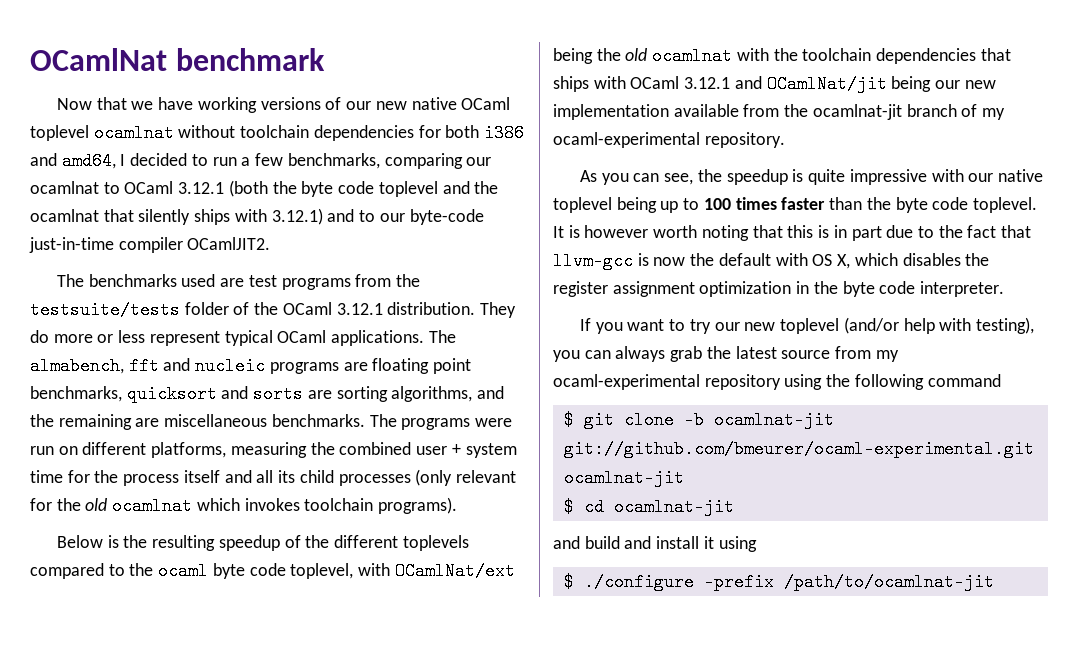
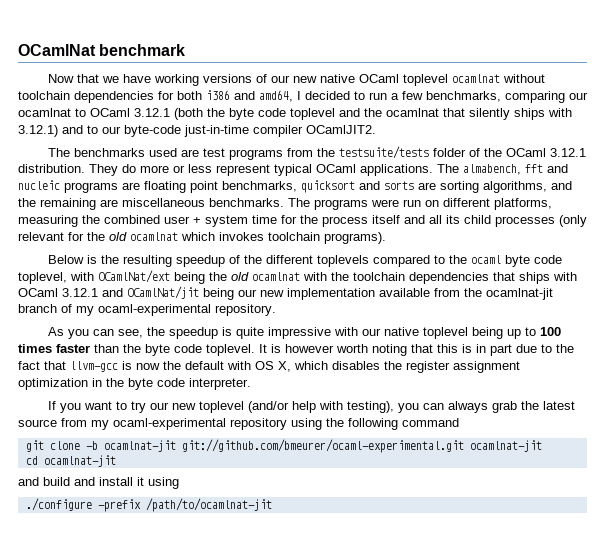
[563,411,574,429] $ -> (459, 422) none
[563,498,574,516] $ -> (542, 446) none
[563,573,574,591] $ -> (179, 483) none

